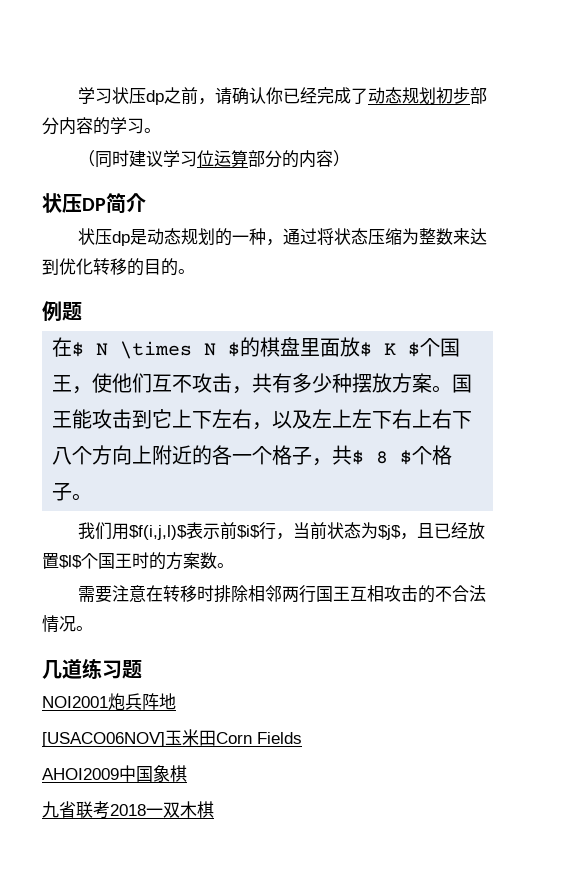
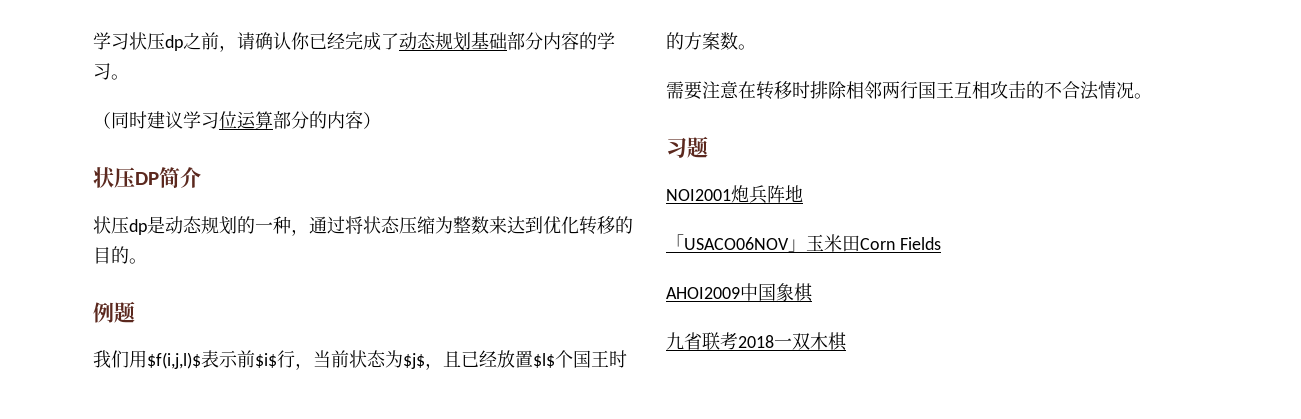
[435,87,470,104] 初步 -> [471,32,507,50] 基础
[52,337,461,359] [52,373,473,394] [52,409,473,430] [52,445,453,466] [52,482,93,501] // 在$ N \times N $的棋盘里面放$ K $个国王，使他们互不攻击，共有多少种摆放方案。国王能攻击到它上下左右，以及左上左下右上右下八个方向上附近的各一个格子，共$ 8 $个格子。 -> (135, 312) none
[42,658,102,679] 几道练 -> (1152, 96) none
[42,732,165,747] [USACO06NOV] -> [666,234,806,252] 「USACO06NOV」

